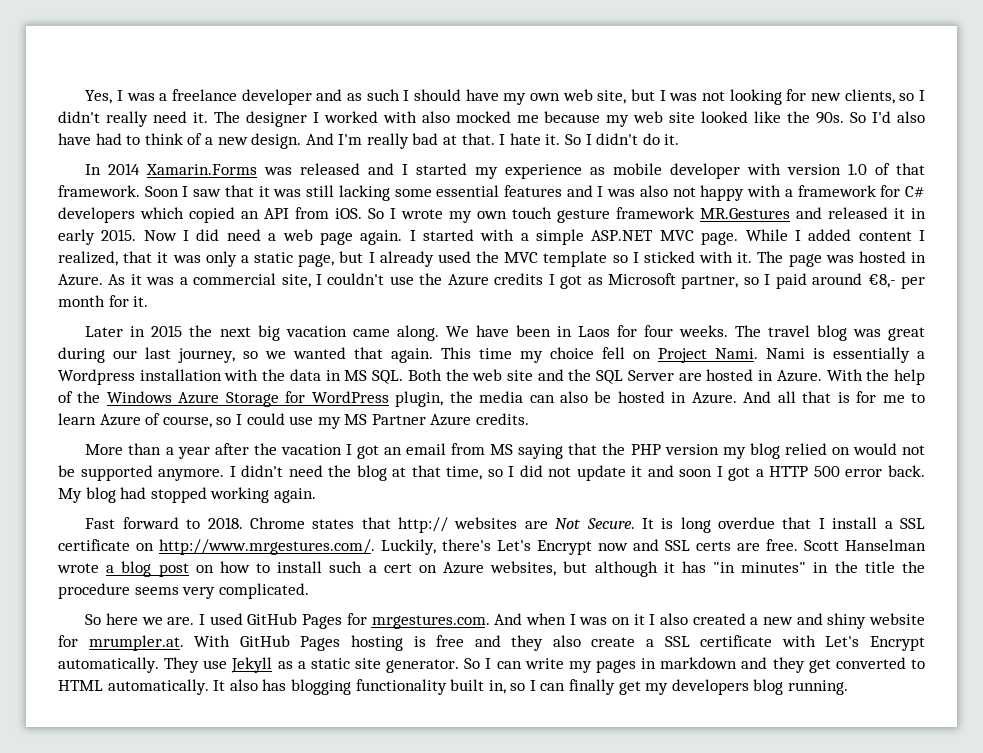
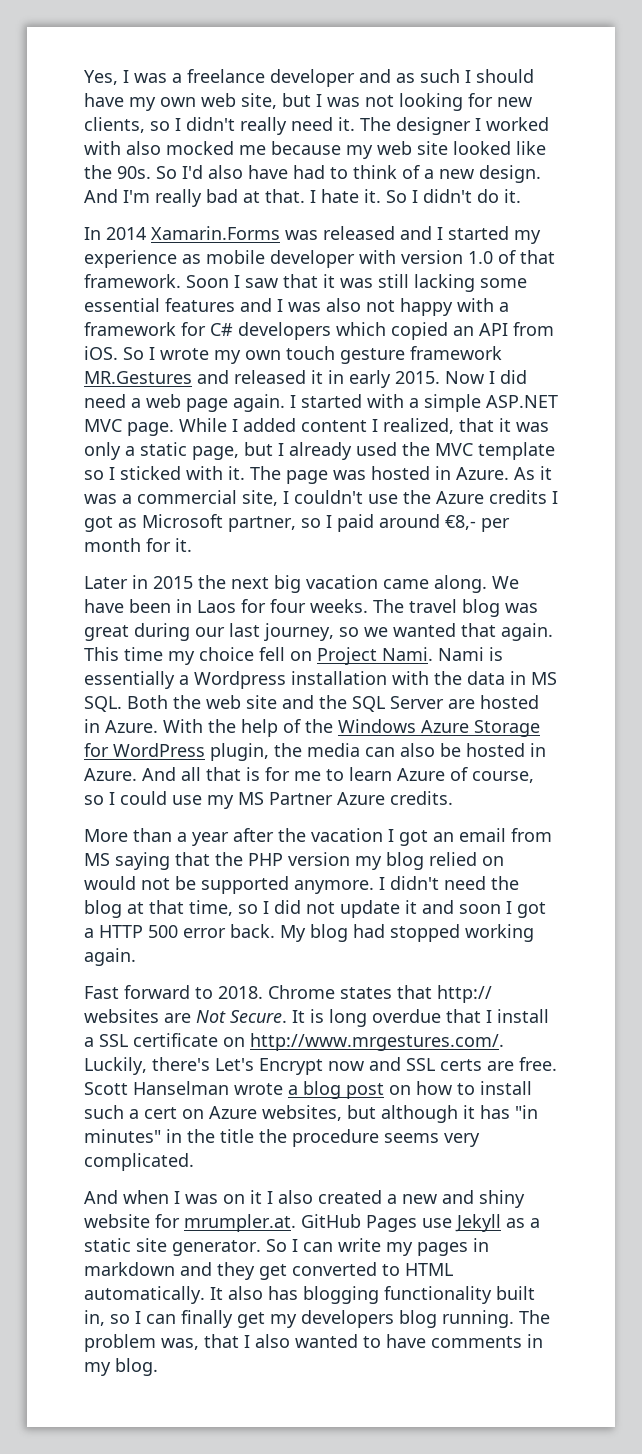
[85,613,490,629] So here we are. I used GitHub Pages for mrgestures.com. -> (194, 1162) none
[194,635,926,651] [58,657,200,673] With GitHub Pages hosting is free and they also create a SSL certificate with Let's Encrypt automatically. They -> [301,1214,417,1232] GitHub Pages
(849, 687) none -> [519,1310,550,1324] [84,1334,543,1352] [84,1358,158,1376] The problem was, that I also wanted to have comments in my blog.

